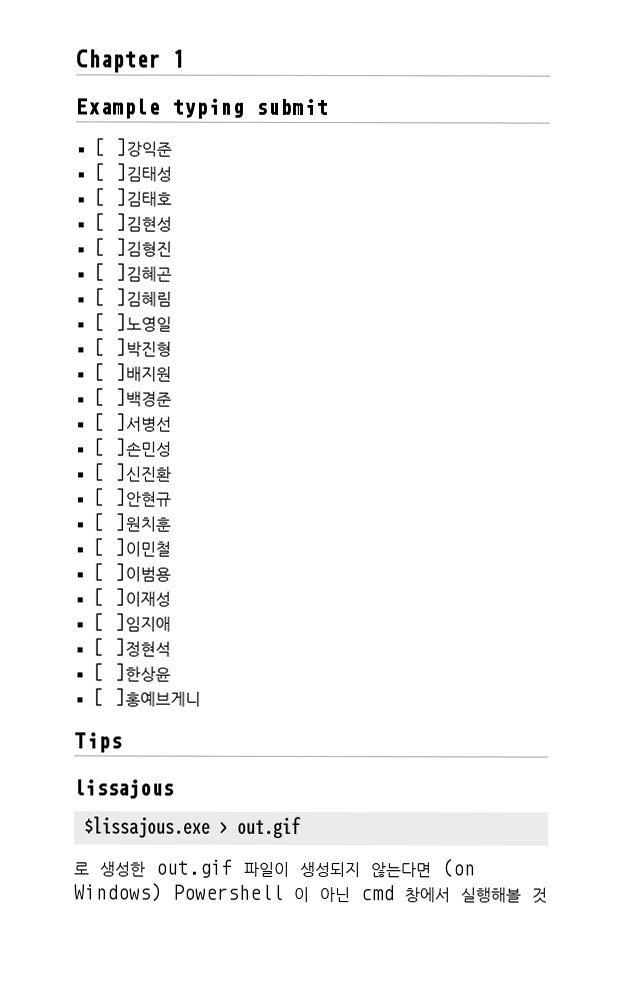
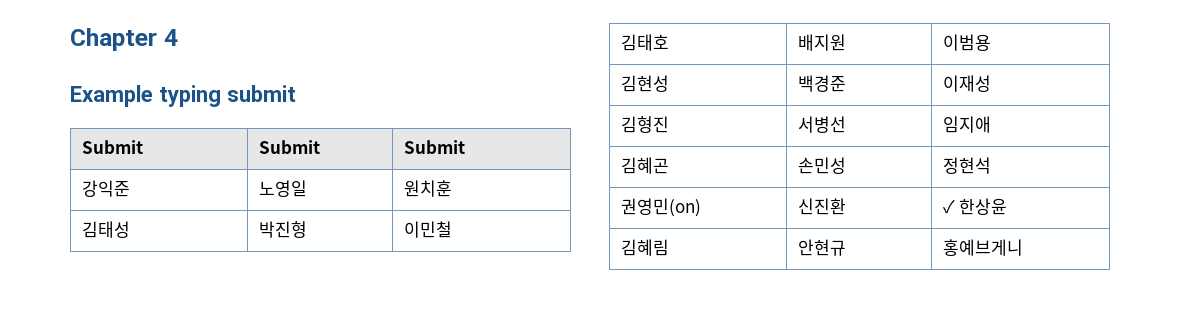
[172,49,185,68] 1 -> [163,29,178,46] 4
[92,137,172,157] [92,162,172,182] [92,187,172,207] [92,212,172,232] [92,237,172,257] [92,262,172,282] [92,287,172,307] [92,312,172,332] [92,337,172,357] [92,362,172,382] [92,387,172,407] [92,412,172,432] [92,437,172,457] [92,462,172,482] [91,487,172,507] [91,512,171,532] [91,537,171,557] [91,562,171,582] [91,587,171,607] [91,612,171,632] [91,637,171,657] [91,662,171,682] [91,687,201,707] [74,732,123,753] [74,779,174,799] [83,816,302,839] [73,858,476,878] [73,882,547,904] // [ ]강익준 // [ ]김태성 // [ ]김태호 // [ ]김현성 // [ ]김형진 // [ ]김혜곤 // [ ]김혜림 // [ ]노영일 // [ ]박진형 // [ ]배지원 // [ ]백경준 // [ ]서병선 // [ ]손민성 // [ ]신진환 // [ ]안현규 // [ ]원치훈 // [ ]이민철 // [ ]이범용 // [ ]이재성 // [ ]임지애 // [ ]정현석 // [ ]한상윤 // [ ]홍예브게니 // Tips // lissajous // $lissajous.exe > out.gif // 로 생성한 out.gif 파일이 생성되지 않는다면 (on Windows) Powershell 이 아닌 cmd 창에서 실행해볼 것 -> [81,140,143,154] [258,140,320,154] [403,140,465,154] [81,180,130,197] [258,180,307,197] [403,180,452,197] [81,221,130,238] [258,221,307,238] [403,221,452,238] [620,34,669,51] [797,34,846,51] [942,34,991,51] [620,75,669,92] [797,75,846,92] [942,75,991,92] [620,116,669,133] [797,116,846,133] [942,116,991,133] [620,157,669,174] [797,157,846,174] [942,157,991,174] [620,198,701,217] [797,198,846,215] [942,198,1008,215] [620,239,669,256] [797,239,846,256] [942,239,1023,256] // Submit | Submit | Submit // 강익준 | 노영일 | 원치훈 // 김태성 | 박진형 | 이민철 // 김태호 | 배지원 | 이범용 // 김현성 | 백경준 | 이재성 // 김형진 | 서병선 | 임지애 // 김혜곤 | 손민성 | 정현석 // 권영민(on) | 신진환 | ✓ 한상윤 // 김혜림 | 안현규 | 홍예브게니

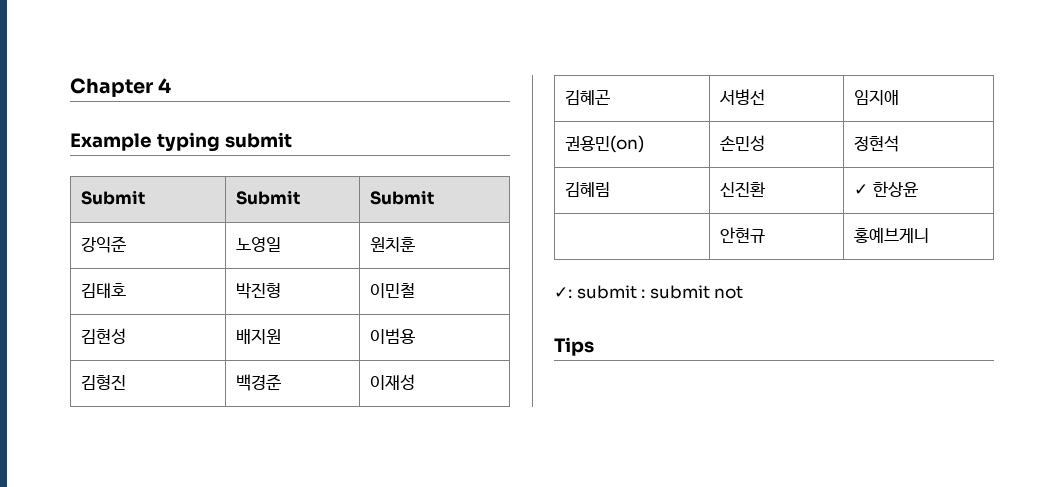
[81,221,130,238] 김태성 -> [81,283,127,298] 김태호
[620,34,669,51] 김태호 -> [81,328,127,344] 김현성
[620,75,669,92] 김현성 -> [81,375,127,390] 김형진
[620,116,669,133] 김형진 -> [565,90,611,105] 김혜곤
[620,157,669,174] 김혜곤 -> [565,135,645,153] 권용민(on)
[620,198,701,217] 권영민(on) -> [565,182,611,197] 김혜림
[620,239,669,256] 김혜림 -> (919, 189) none
(1023, 247) none -> [554,285,744,299] [554,337,594,356] // ✓: submit : submit not // Tips

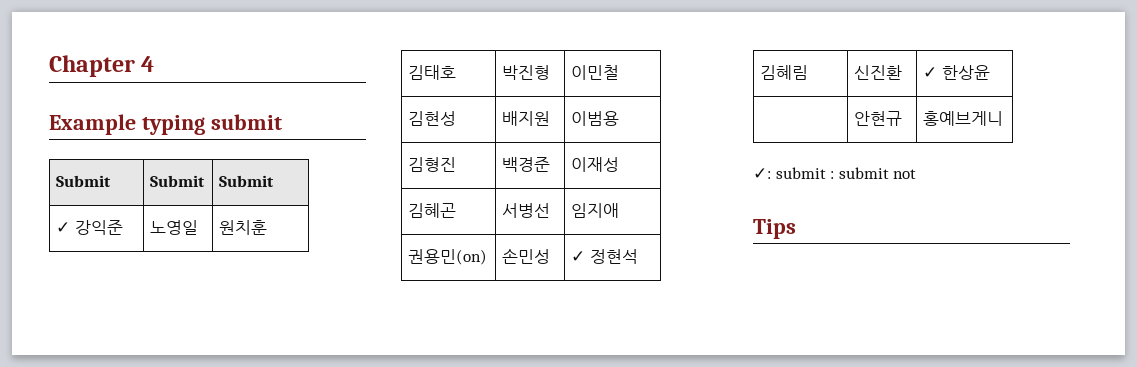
(435, 197) none -> [56,222,71,233] ✓
(766, 143) none -> [571,251,586,262] ✓

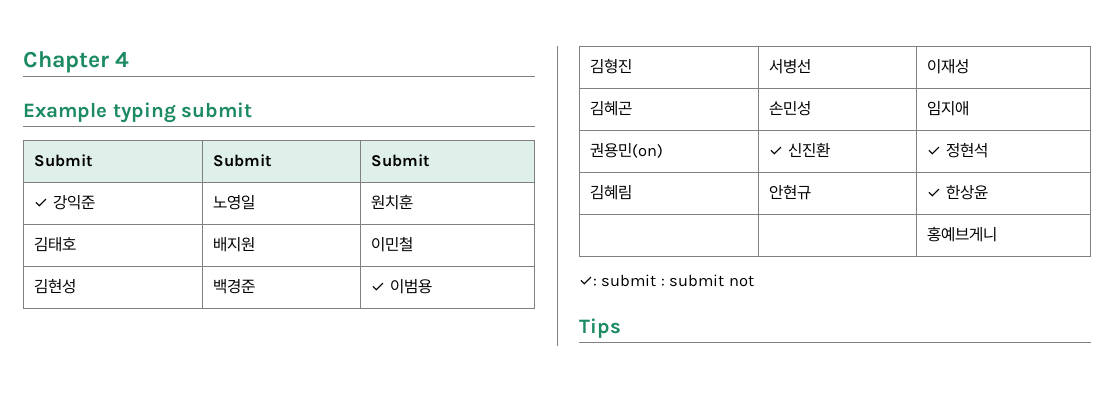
[502,65,551,80] 박진형 -> [213,236,256,252] 배지원
[502,111,551,126] 배지원 | -> [213,279,256,294] [371,282,386,292] 백경준 | ✓
[502,157,551,172] 백경준 -> [769,58,812,74] 서병선
[502,203,551,218] 서병선 -> [769,100,812,116] 손민성
[502,248,551,264] 손민성 -> [769,142,830,157] ✓ 신진환
[854,65,903,80] 신진환 -> [769,184,812,200] 안현규
[854,111,903,126] 안현규 -> (988, 192) none

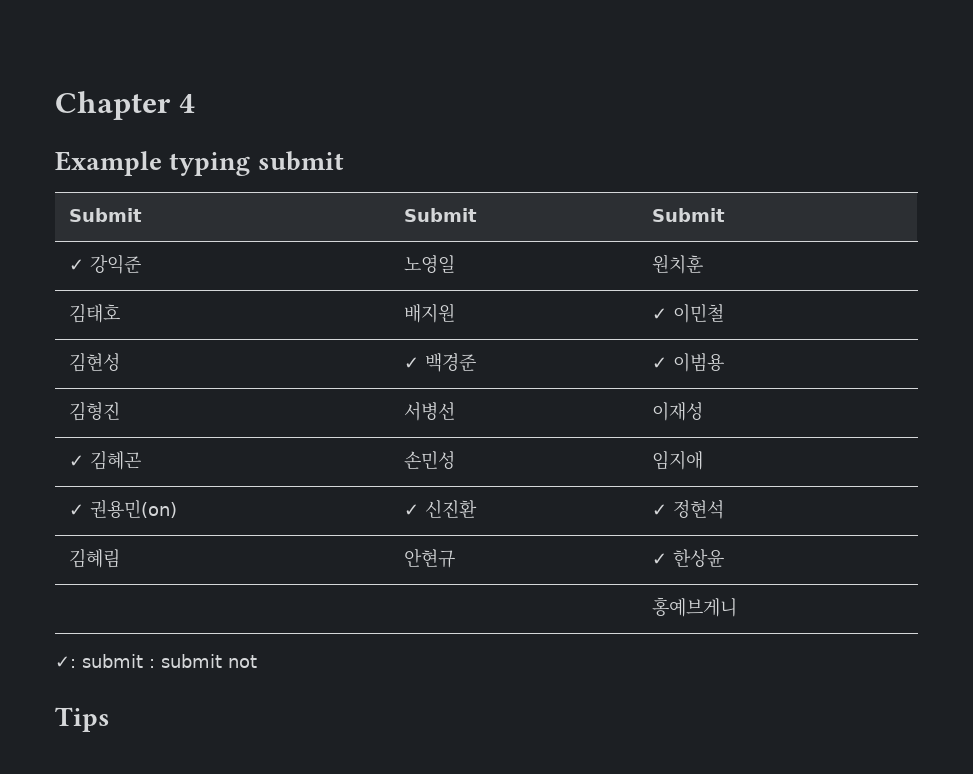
(256, 244) none -> [651,308,667,320] ✓
(77, 286) none -> [403,357,419,369] ✓
(970, 66) none -> [68,455,84,467] ✓
(970, 108) none -> [68,504,84,516] ✓

